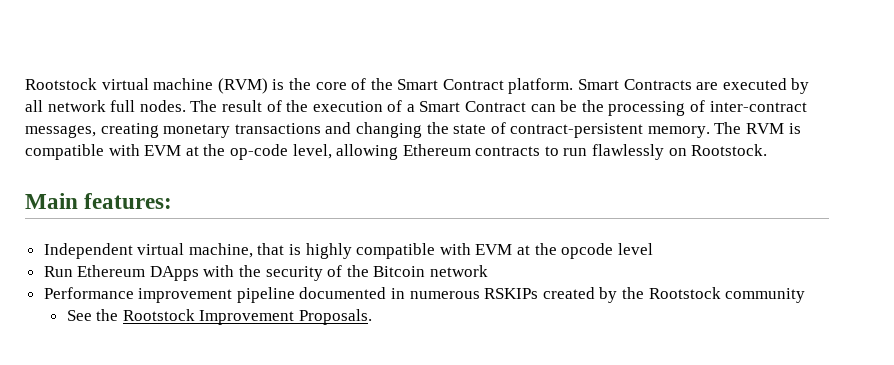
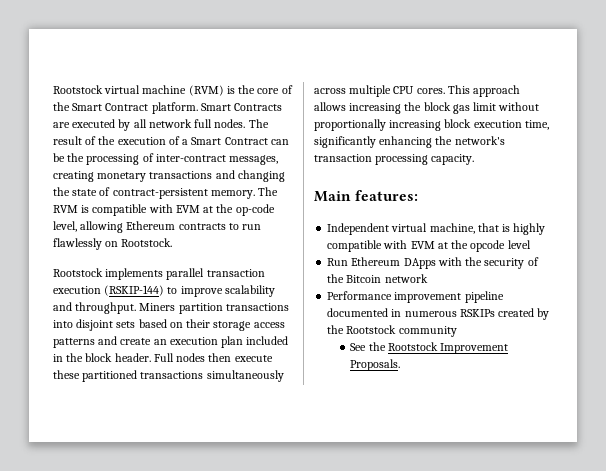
(768, 150) none -> [53,268,265,280] [53,285,275,297] [53,302,289,314] [53,319,285,331] [53,336,289,348] [53,353,273,362] [53,370,284,382] [314,85,521,97] [314,102,540,114] [314,119,549,131] [314,136,505,148] [314,154,475,165] // Rootstock implements parallel transaction execution (RSKIP-144) to improve scalability and throughput. Miners partition transactions into disjoint sets based on their storage access patterns and create an execution plan included in the block header. Full nodes then execute these partitioned transactions simultaneously across multiple CPU cores. This approach allows increasing the block gas limit without proportionally increasing block execution time, significantly enhancing the network's transaction processing capacity.

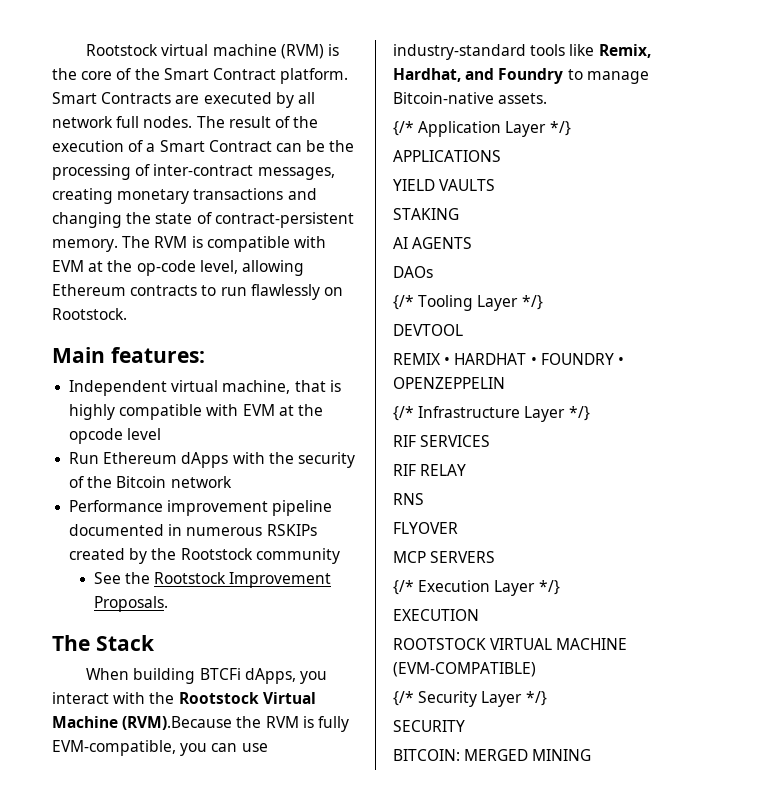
[53,268,265,280] [53,285,275,297] [53,302,289,314] [53,319,285,331] [53,336,289,348] [53,353,273,362] [53,370,284,382] [314,85,521,97] [314,102,540,114] [314,119,549,131] [314,136,505,148] [314,154,475,165] // Rootstock implements parallel transaction execution (RSKIP-144) to improve scalability and throughput. Miners partition transactions into disjoint sets based on their storage access patterns and create an execution plan included in the block header. Full nodes then execute these partitioned transactions simultaneously across multiple CPU cores. This approach allows increasing the block gas limit without proportionally increasing block execution time, significantly enhancing the network's transaction processing capacity. -> (127, 314) none
[403,258,436,269] DApps -> [181,452,229,468] dApps
(401, 365) none -> [52,635,155,651] [86,668,328,684] [52,692,316,704] [52,716,349,732] [52,740,268,756] [393,44,651,60] [393,68,649,84] [393,92,548,104] [393,121,571,137] [393,150,501,162] [393,179,496,191] [393,208,459,220] [393,237,473,249] [393,266,433,278] [393,295,543,311] [393,324,463,336] [393,353,624,365] [393,377,505,389] [393,406,590,422] [393,435,491,447] [393,464,467,476] [393,493,424,505] [393,522,458,534] [393,551,496,563] [393,580,560,596] [393,609,479,621] [393,638,628,650] [393,662,536,677] [393,691,547,707] [393,720,465,732] [393,749,592,761] // The Stack // When building BTCFi dApps, you interact with the Rootstock Virtual Machine (RVM).Because the RVM is fully EVM-compatible, you can use industry-standard tools like Remix, Hardhat, and Foundry to manage Bitcoin-native assets. // {/* Application Layer */} // APPLICATIONS // YIELD VAULTS // STAKING // AI AGENTS // DAOs // {/* Tooling Layer */} // DEVTOOL // REMIX • HARDHAT • FOUNDRY • OPENZEPPELIN // {/* Infrastructure Layer */} // RIF SERVICES // RIF RELAY // RNS // FLYOVER // MCP SERVERS // {/* Execution Layer */} // EXECUTION // ROOTSTOCK VIRTUAL MACHINE (EVM-COMPATIBLE) // {/* Security Layer */} // SECURITY // BITCOIN: MERGED MINING

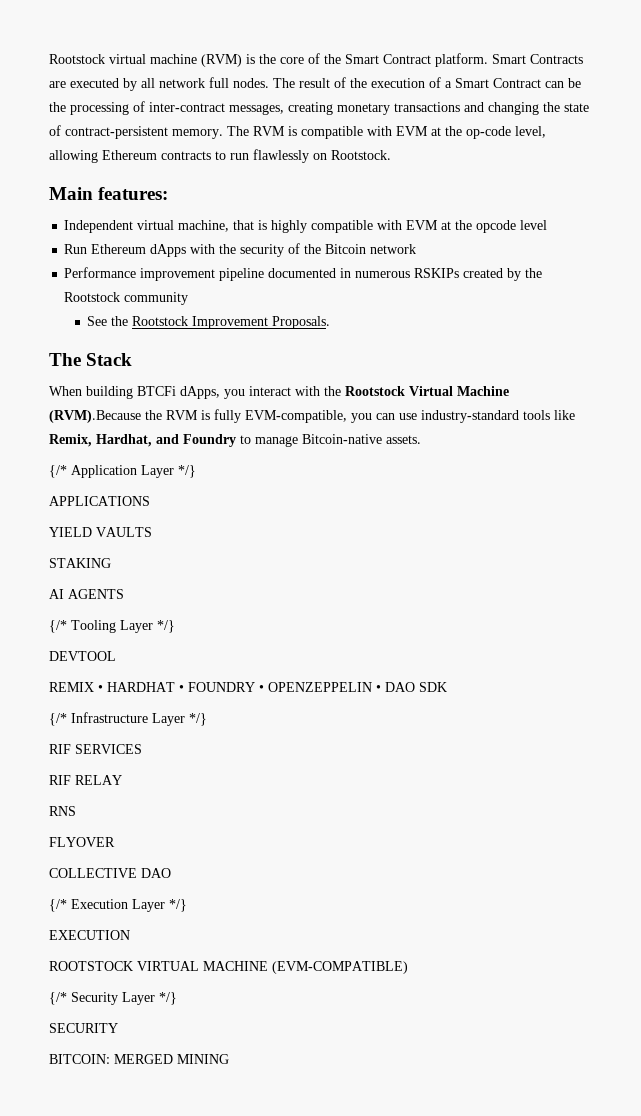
[393,266,433,278] // DAOs -> (124, 594) none
(505, 383) none -> [376,682,447,692] • DAO SDK
[393,551,496,563] MCP SERVERS -> [49,868,171,878] COLLECTIVE DAO

